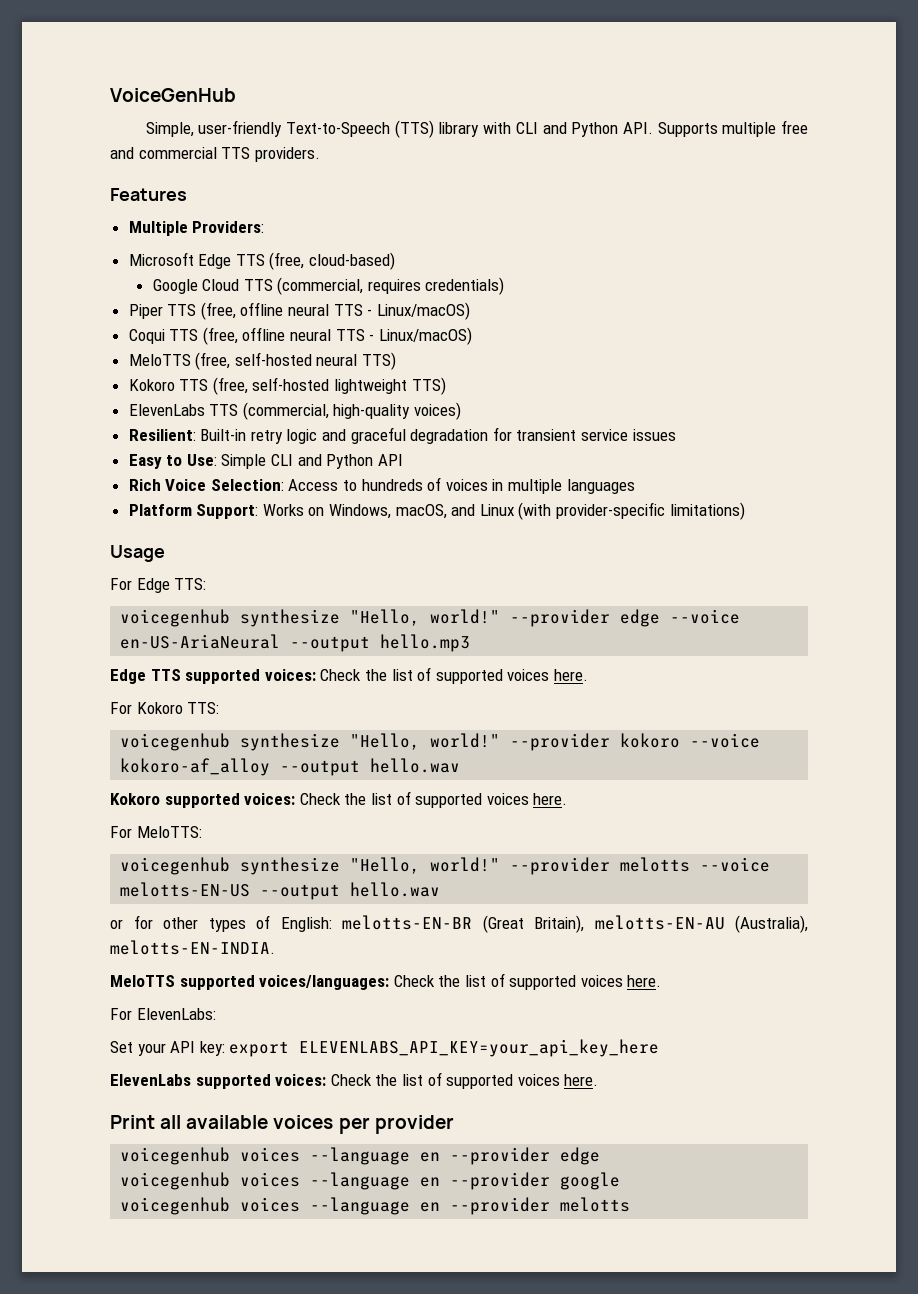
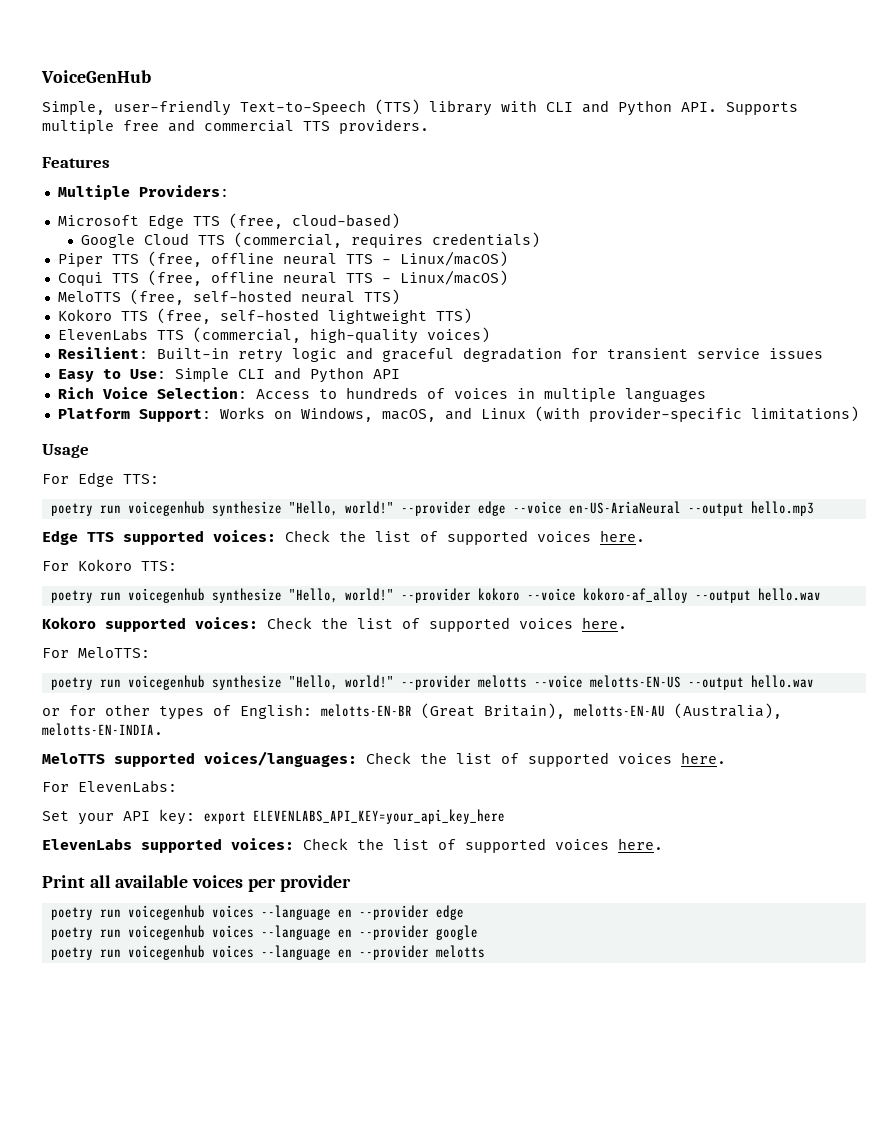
(207, 584) none -> [50,503,121,516] poetry run
(220, 708) none -> [50,590,121,603] poetry run
(202, 832) none -> [50,677,121,690] poetry run
(454, 1124) none -> [50,907,121,920] poetry run
(601, 1156) none -> [50,927,121,940] poetry run
(621, 1181) none -> [50,947,121,960] poetry run

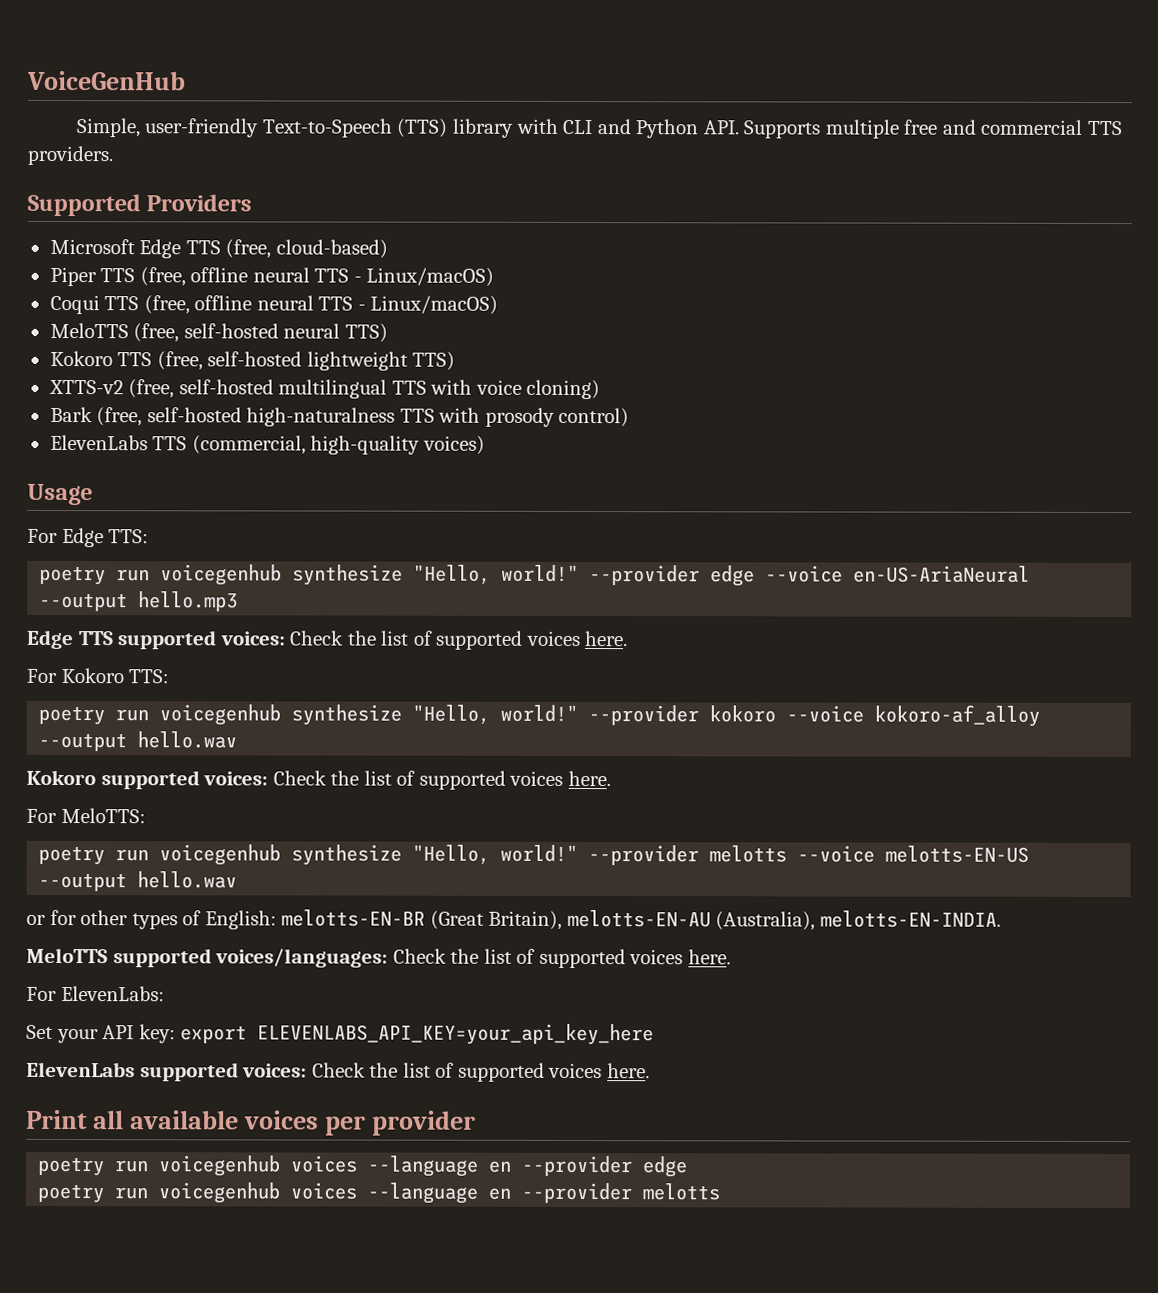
[42,157,110,168] [57,185,229,200] Features // Multiple Providers: -> [27,193,253,217] Supported Providers
[81,232,541,248] // Google Cloud TTS (commercial, requires credentials) -> (388, 249) none
(472, 316) none -> [48,379,601,400] [49,406,630,428] // XTTS-v2 (free, self-hosted multilingual TTS with voice cloning) // Bark (free, self-hosted high-naturalness TTS with prosody control)
[57,347,823,363] [57,367,400,383] [57,387,706,402] [57,406,859,422] // Resilient: Built-in retry logic and graceful degradation for transient service issues // Easy to Use: Simple CLI and Python API // Rich Voice Selection: Access to hundreds of voices in multiple languages // Platform Support: Works on Windows, macOS, and Linux (with provider-specific limitations) -> (485, 445) none
[50,925,478,940] // poetry run voicegenhub voices --language en --provider google -> (689, 1167) none

